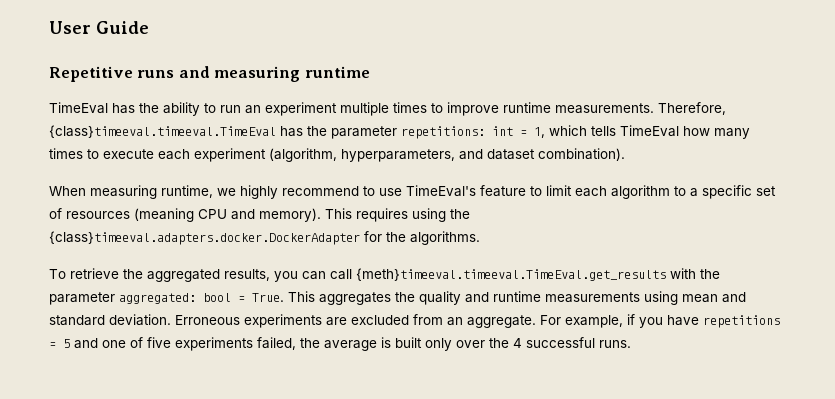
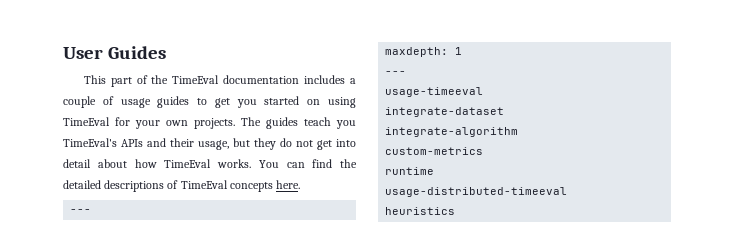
[96,21,149,34] [49,66,370,82] [49,102,726,116] [49,125,750,139] [49,148,625,162] [49,185,776,199] [49,208,470,222] [49,231,480,245] [49,268,720,282] [49,291,746,305] [49,314,780,328] [49,337,631,351] Guide // Repetitive runs and measuring runtime // TimeEval has the ability to run an experiment multiple times to improve runtime measurements. Therefore, {class}timeeval.timeeval.TimeEval has the parameter repetitions: int = 1, which tells TimeEval how many times to execute each experiment (algorithm, hyperparameters, and dataset combination). // When measuring runtime, we highly recommend to use TimeEval's feature to limit each algorithm to a specific set of resources (meaning CPU and memory). This requires using the {class}timeeval.adapters.docker.DockerAdapter for the algorithms. // To retrieve the aggregated results, you can call {meth}timeeval.timeeval.TimeEval.get_results with the parameter aggregated: bool = True. This aggregates the quality and runtime measurements using mean and standard deviation. Erroneous experiments are excluded from an aggregate. For example, if you have repetitions = 5 and one of five experiments failed, the average is built only over the 4 successful runs. -> [107,46,166,59] [83,75,356,87] [63,96,356,108] [63,117,356,129] [63,138,356,150] [63,159,357,168] [63,180,301,192] [70,209,92,213] [385,47,463,57] [385,71,407,75] [385,87,484,97] [385,107,505,117] [385,127,519,137] [385,147,484,155] [385,167,435,175] [385,187,568,197] [385,207,456,215] Guides // This part of the TimeEval documentation includes a couple of usage guides to get you started on using TimeEval for your own projects. The guides teach you TimeEval's APIs and their usage, but they do not get into detail about how TimeEval works. You can find the detailed descriptions of TimeEval concepts here. // --- // maxdepth: 1 // --- // usage-timeeval // integrate-dataset // integrate-algorithm // custom-metrics // runtime // usage-distributed-timeeval // heuristics

